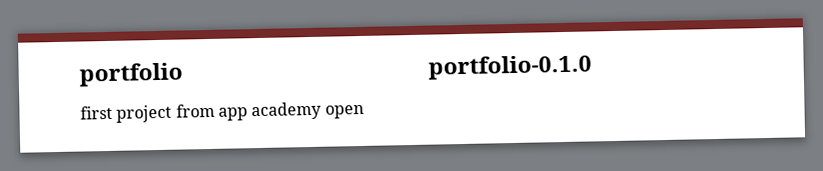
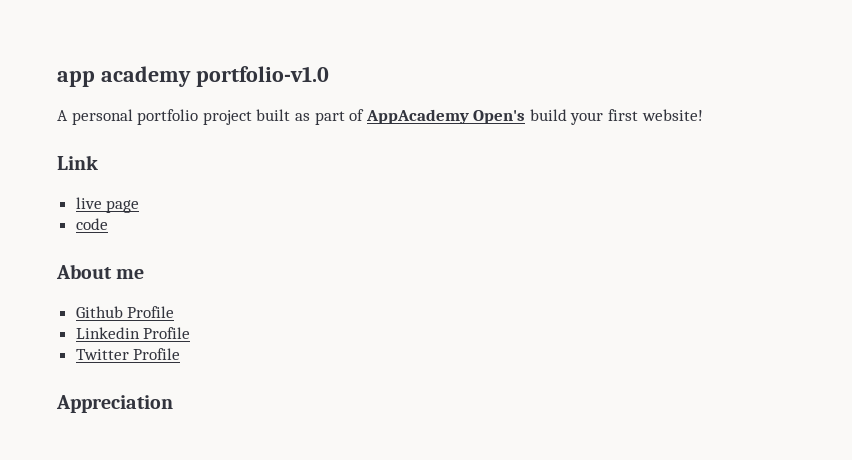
[79,62,183,87] [80,101,364,123] [428,54,592,80] portfolio // first project from app academy open // portfolio-0.1.0 -> [57,66,329,87] [57,109,703,125] [57,155,98,170] [75,197,140,213] [75,218,108,230] [56,264,145,279] [75,306,175,318] [75,327,191,339] [75,348,181,360] [56,395,173,413] app academy portfolio-v1.0 // A personal portfolio project built as part of AppAcademy Open's build your first website! // Link // live page // code // About me // Github Profile // Linkedin Profile // Twitter Profile // Appreciation

